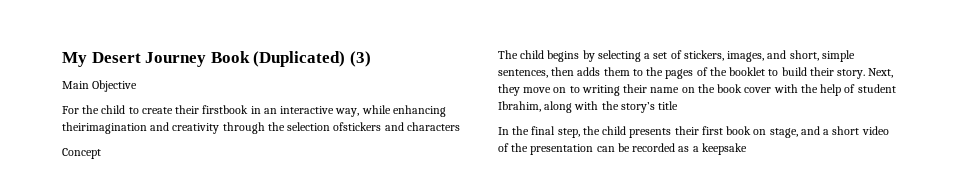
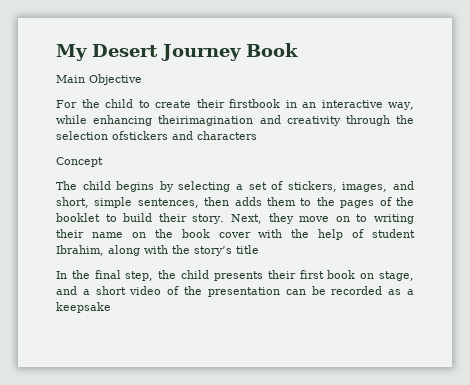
[253,51,371,67] (Duplicated) (3) -> (298, 50) none

